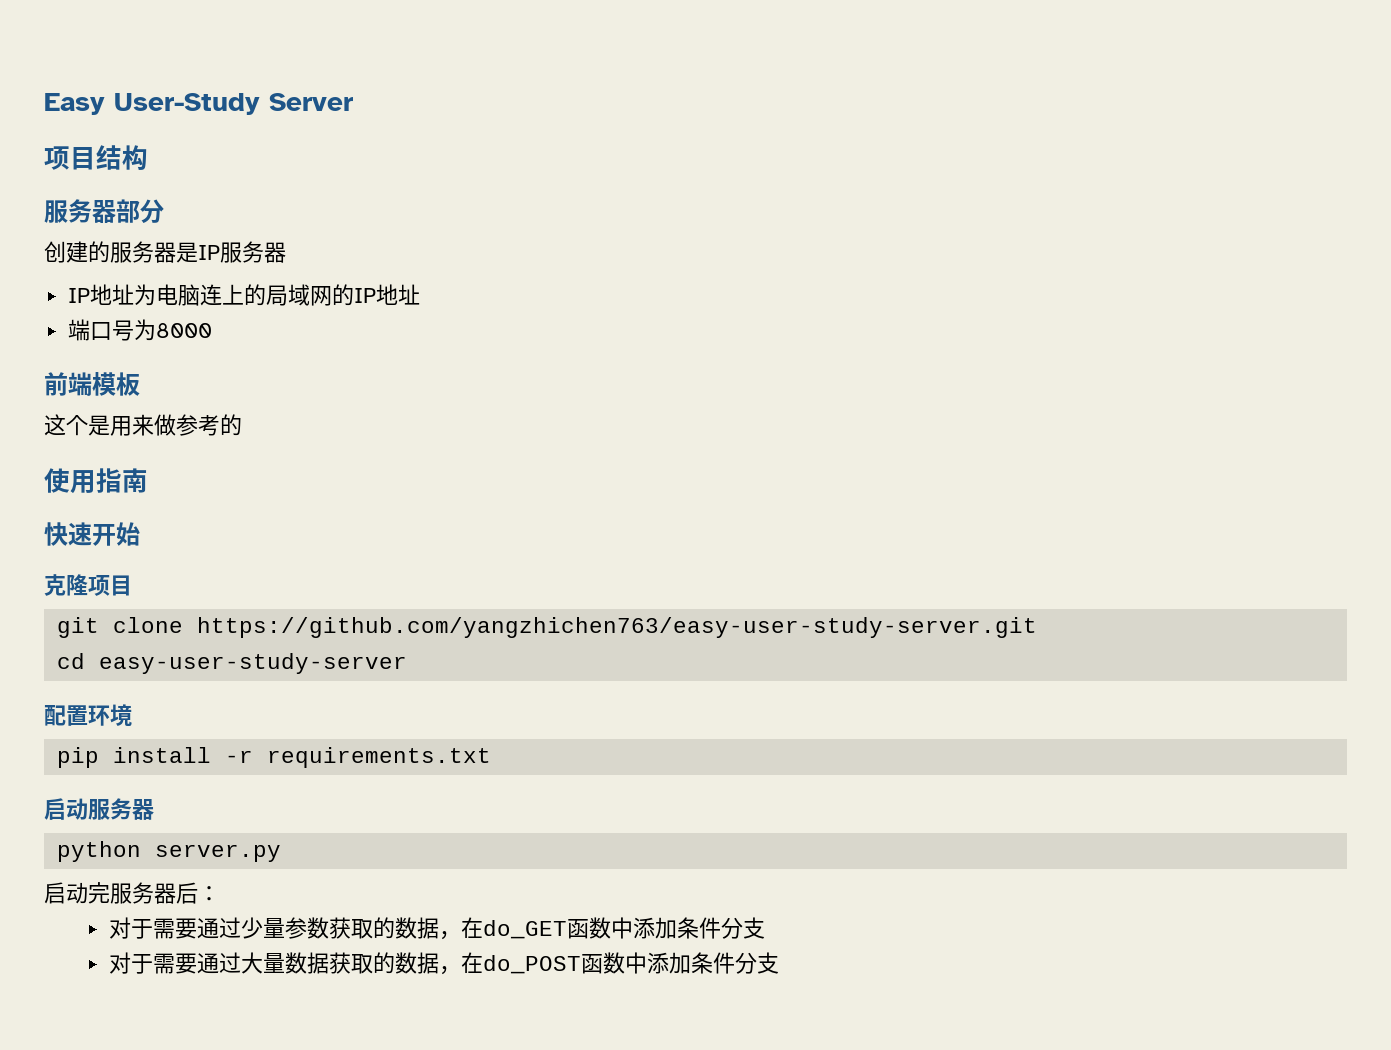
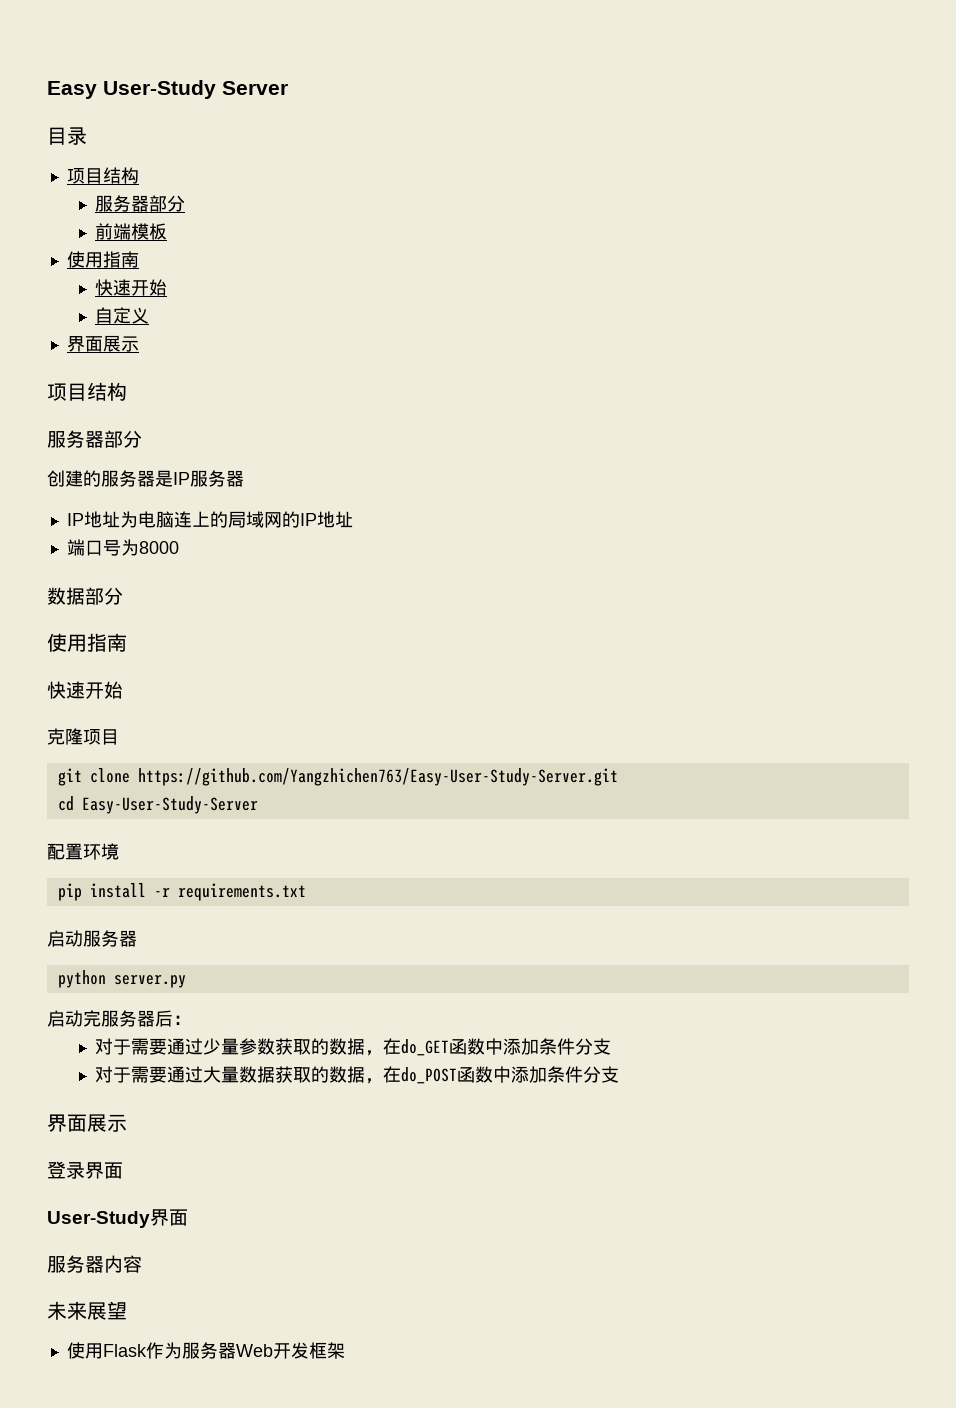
(353, 102) none -> [47,127,87,145] [66,167,139,184] [95,195,186,212] [95,223,168,240] [66,251,139,268] [95,279,168,296] [95,307,150,324] [66,335,139,352] // 目录 // 项目结构 // 服务器部分 // 前端模板 // 使用指南 // 快速开始 // 自定义 // 界面展示
[44,372,140,396] [44,414,242,436] 前端模板 // 这个是用来做参考的 -> [47,587,123,605] 数据部分
[197,617,1038,638] https://github.com/yangzhichen763/easy-user-study-server.git -> [137,768,618,786] https://github.com/Yangzhichen763/Easy-User-Study-Server.git
[99,653,408,674] easy-user-study-server -> [81,796,258,814] Easy-User-Study-Server
(780, 963) none -> [47,1114,127,1132] [47,1161,123,1179] [47,1209,188,1228] [47,1255,142,1273] [47,1301,127,1320] [66,1342,345,1359] // 界面展示 // 登录界面 // User-Study界面 // 服务器内容 // 未来展望 // 使用Flask作为服务器Web开发框架

